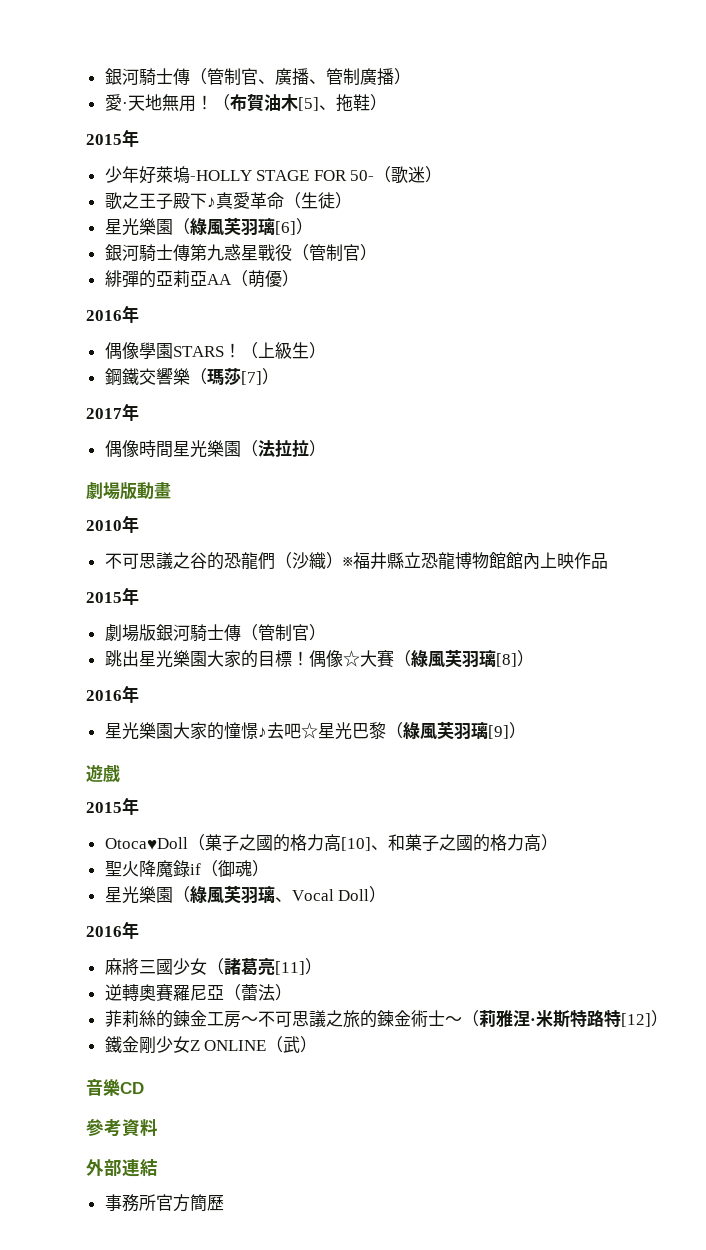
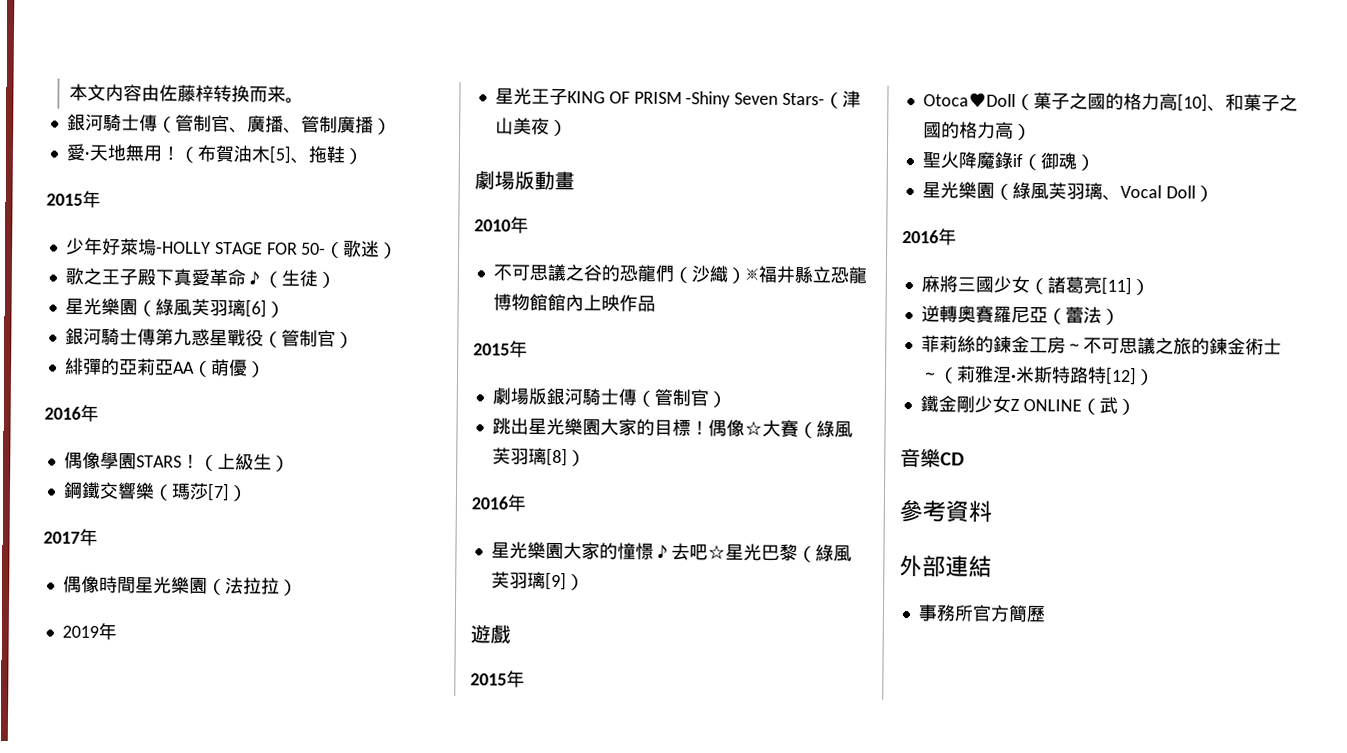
(104, 76) none -> [69,83,305,104] 本文内容由佐藤梓转换而来。 //
[206,197,216,207] ♪ -> (174, 277) none
(284, 200) none -> [244,271,264,286] ♪
(326, 448) none -> [61,622,117,641] [494,87,862,109] [494,117,568,137] // 2019年 // 星光王子KING OF PRISM -Shiny Seven Stars-（津山美夜）

